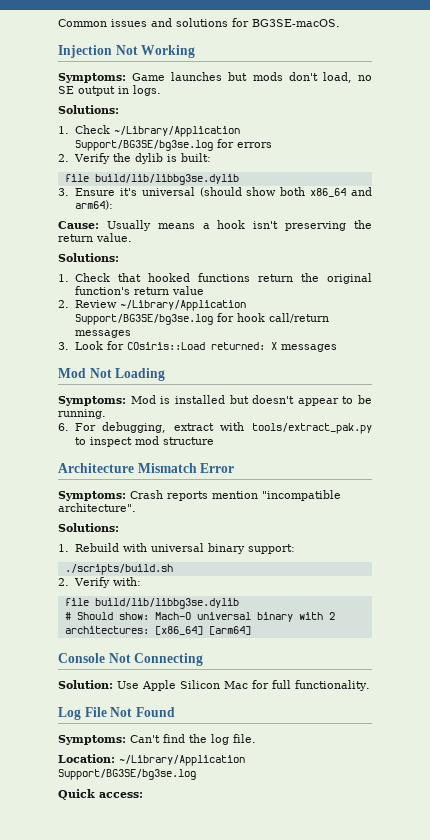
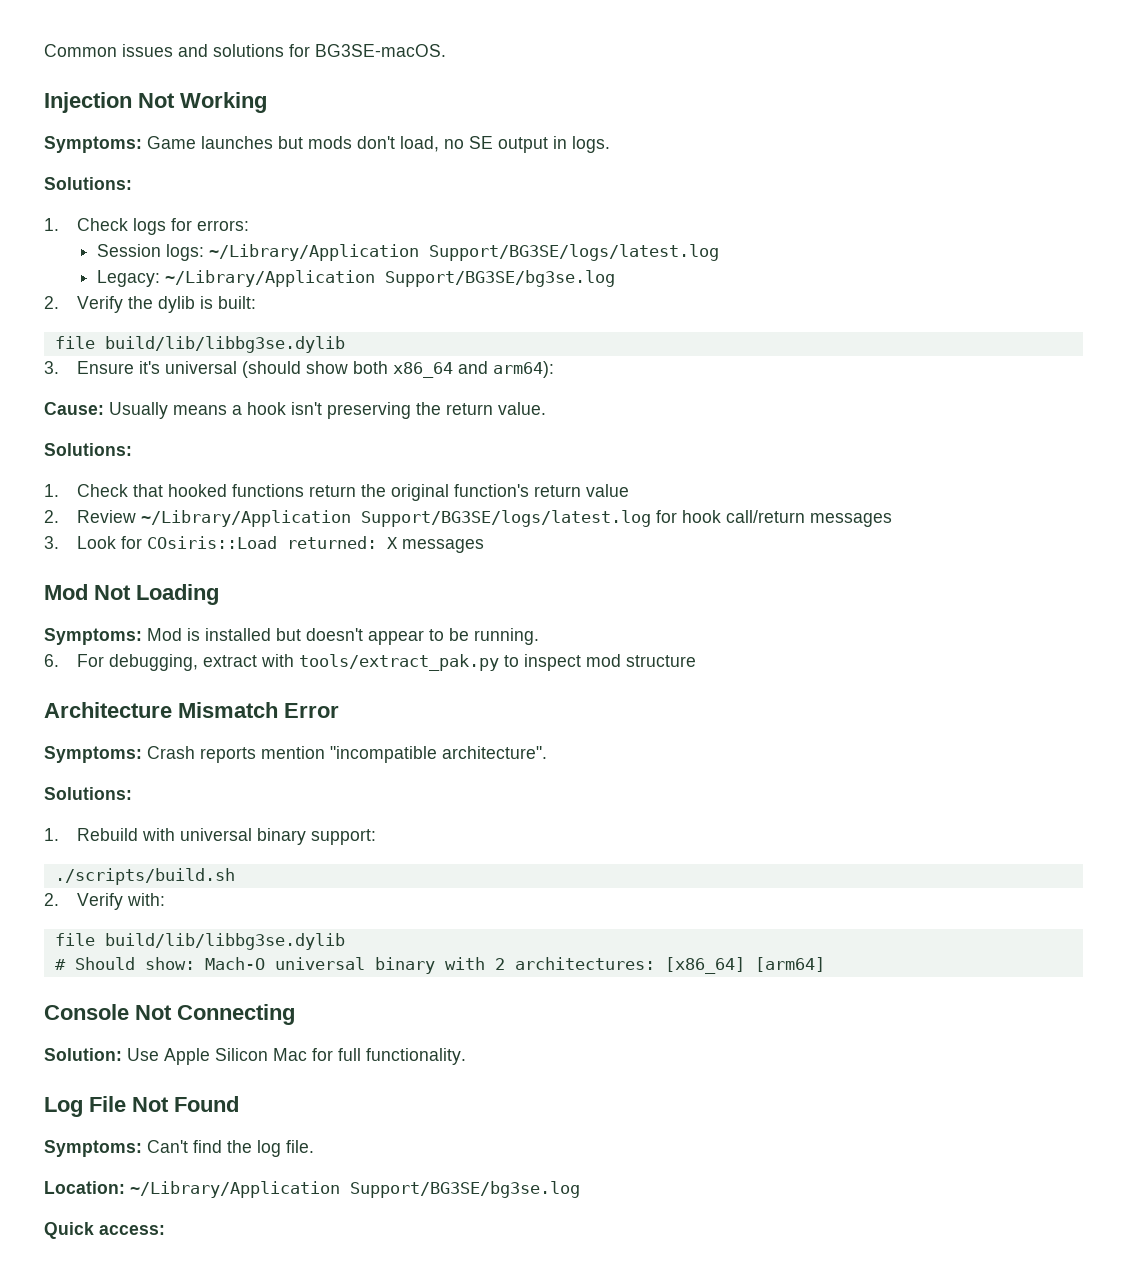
[113,126,240,137] [74,139,272,151] ~/Library/Application Support/BG3SE/bg3se.log for errors -> [133,218,250,235] [96,244,719,261] [96,270,615,287] logs for errors: // Session logs: ~/Library/Application Support/BG3SE/logs/latest.log // Legacy: ~/Library/Application Support/BG3SE/bg3se.log
[74,314,213,325] Support/BG3SE/bg3se.log -> [361,510,652,527] Support/BG3SE/logs/latest.log

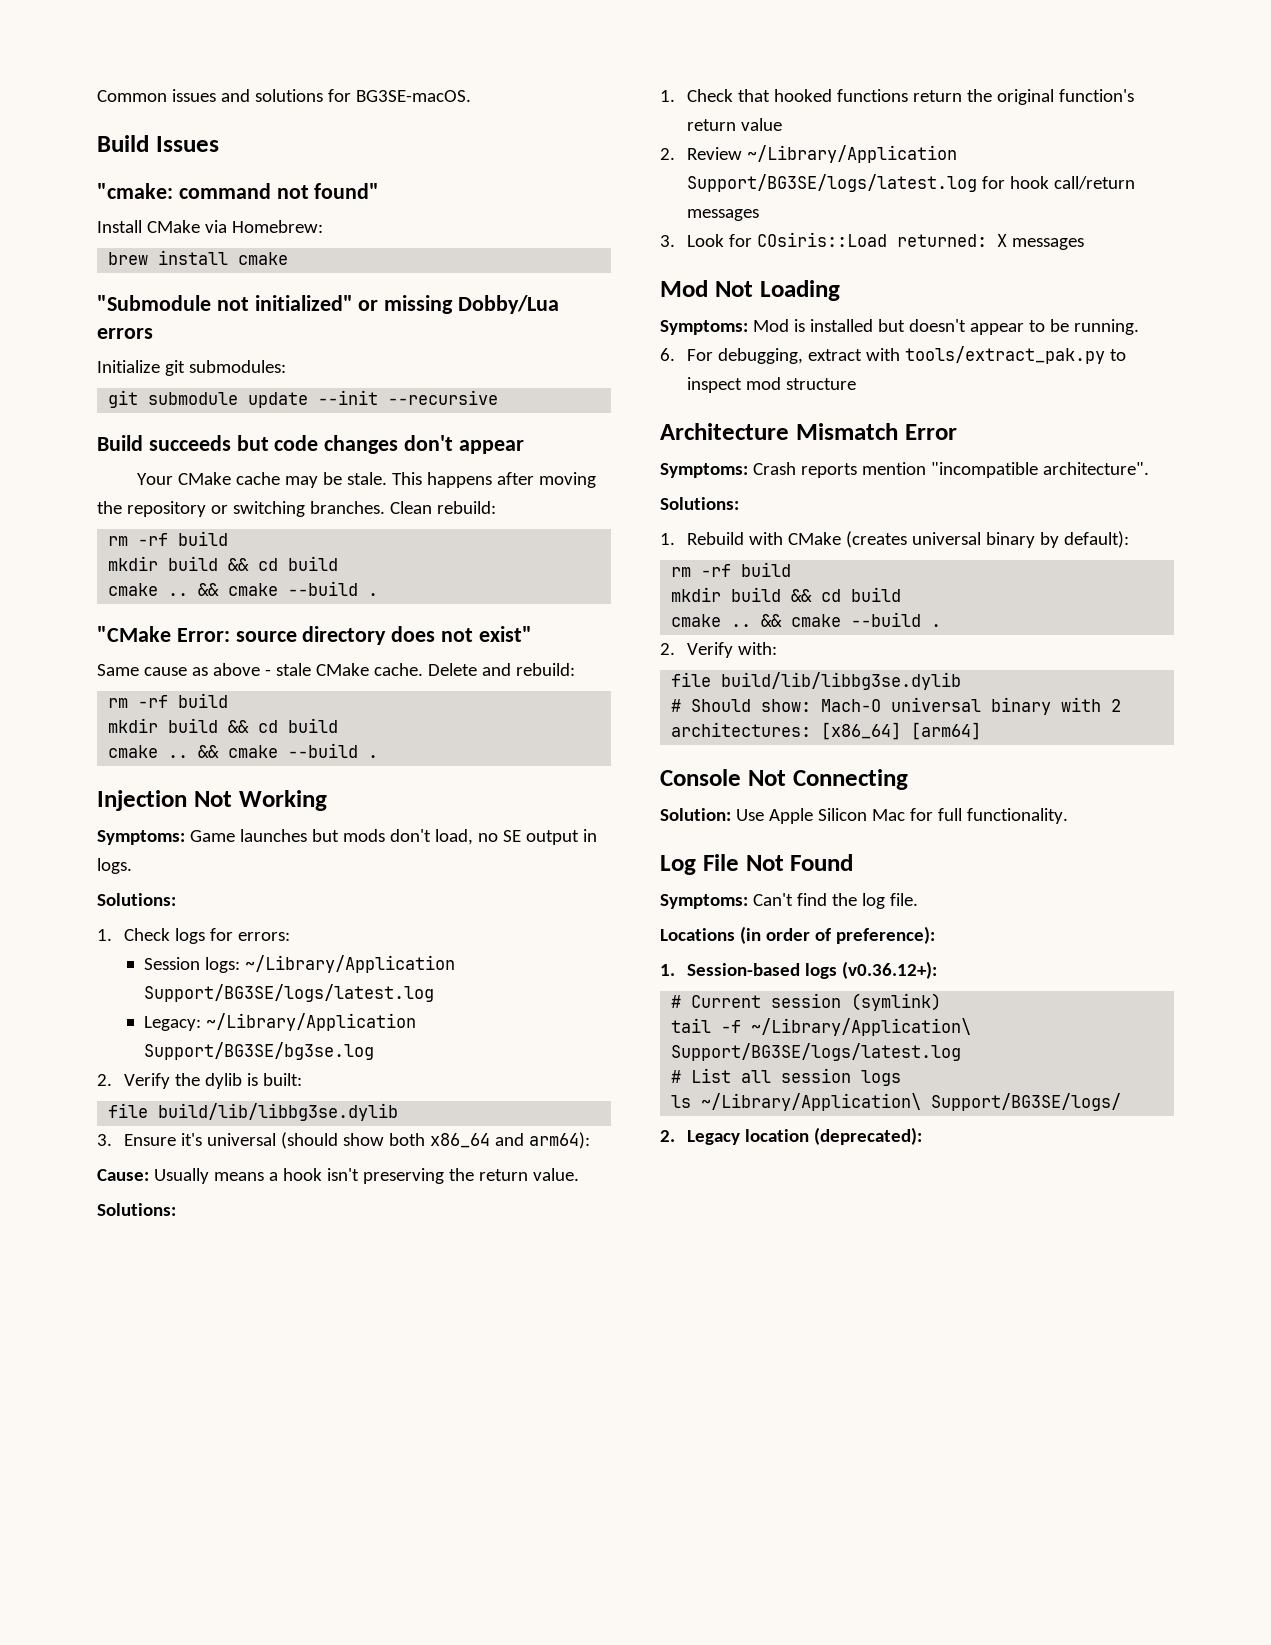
(446, 50) none -> [97,135,219,152] [97,183,380,199] [97,220,323,233] [108,250,289,265] [97,295,560,314] [97,328,153,339] [97,360,286,376] [108,390,499,408] [97,435,524,454] [137,472,597,488] [97,501,496,517] [108,531,229,546] [108,556,339,571] [108,581,379,596] [97,626,532,645] [97,663,575,676] [108,693,229,708] [108,718,339,733] [108,743,379,758] // Build Issues // "cmake: command not found" // Install CMake via Homebrew: // brew install cmake // "Submodule not initialized" or missing Dobby/Lua errors // Initialize git submodules: // git submodule update --init --recursive // Build succeeds but code changes don't appear // Your CMake cache may be stale. This happens after moving the repository or switching branches. Clean rebuild: // rm -rf build // mkdir build && cd build // cmake .. && cmake --build . // "CMake Error: source directory does not exist" // Same cause as above - stale CMake cache. Delete and rebuild: // rm -rf build // mkdir build && cd build // cmake .. && cmake --build .
[180,828,377,845] [54,868,235,885] universal binary support: // ./scripts/build.sh -> [787,531,1129,548] [671,562,792,577] [671,587,902,602] [671,612,942,627] CMake (creates universal binary by default): // rm -rf build // mkdir build && cd build // cmake .. && cmake --build .
[44,1181,580,1198] [44,1222,165,1239] Location: ~/Library/Application Support/BG3SE/bg3se.log // Quick access: -> [660,926,935,944] [660,961,937,979] [671,993,942,1011] [671,1018,972,1036] [671,1043,962,1061] [671,1068,902,1086] [671,1093,1122,1111] [660,1127,922,1145] Locations (in order of preference): // 1. Session-based logs (v0.36.12+): // # Current session (symlink) // tail -f ~/Library/Application\ Support/BG3SE/logs/latest.log // # List all session logs // ls ~/Library/Application\ Support/BG3SE/logs/ // 2. Legacy location (deprecated):

